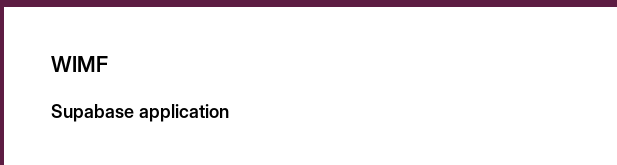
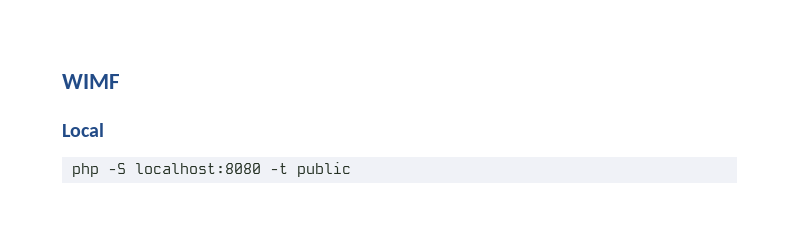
[51,104,229,122] Supabase application -> [62,123,104,137] [71,162,351,177] Local // php -S localhost:8080 -t public

